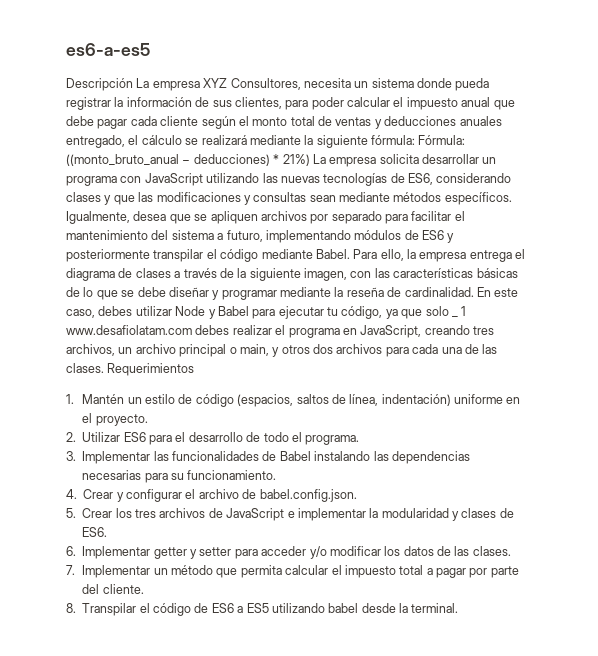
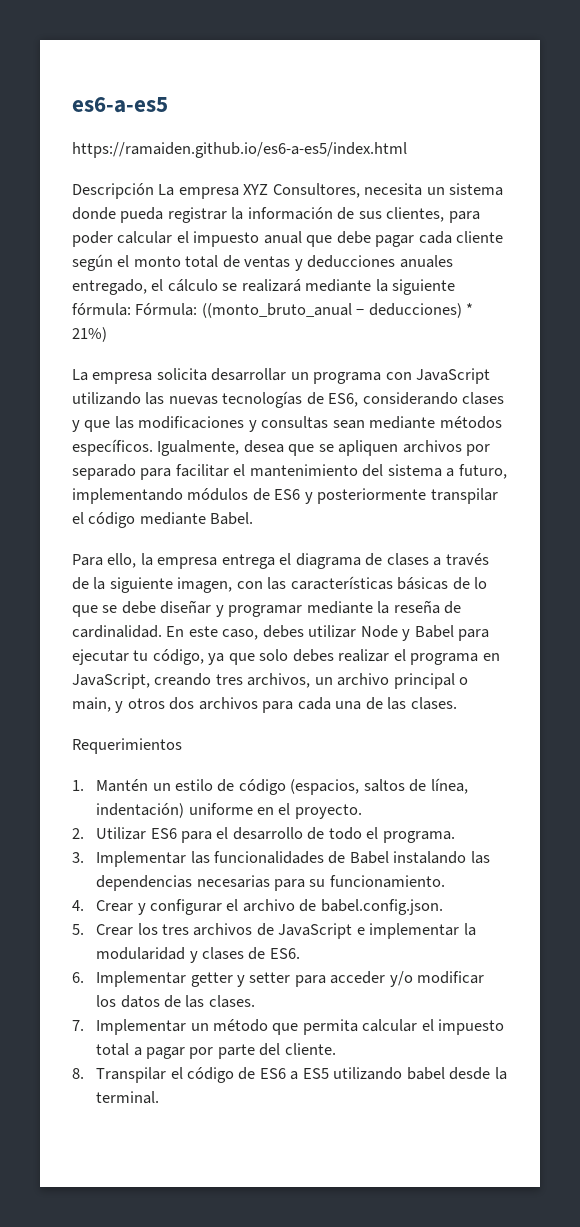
(150, 49) none -> [72,142,407,158] // https://ramaiden.github.io/es6-a-es5/index.html
(310, 160) none -> (107, 334) //
(350, 254) none -> (254, 518) //
[451,316,458,317] [461,306,467,316] [66,325,192,335] _ 1 www.desafiolatam.com -> (289, 655) none
(104, 368) none -> (457, 703) //

